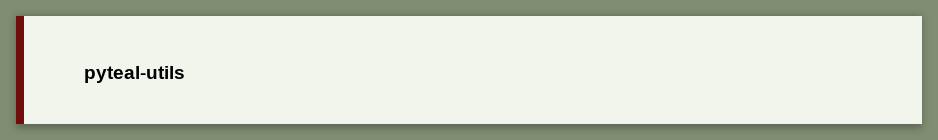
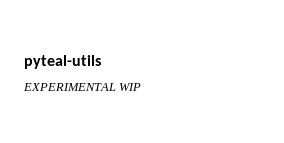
(185, 74) none -> [23,83,142,91] // EXPERIMENTAL WIP

